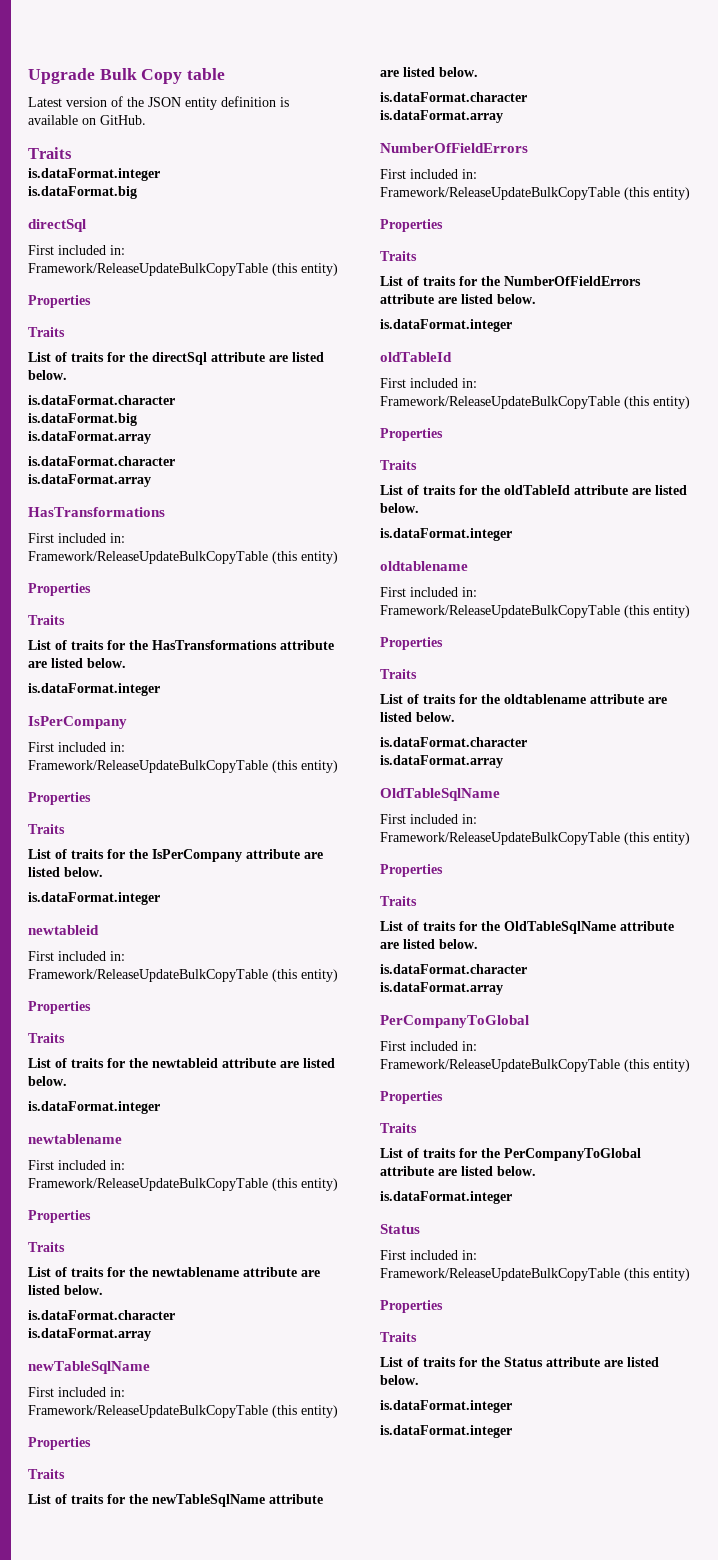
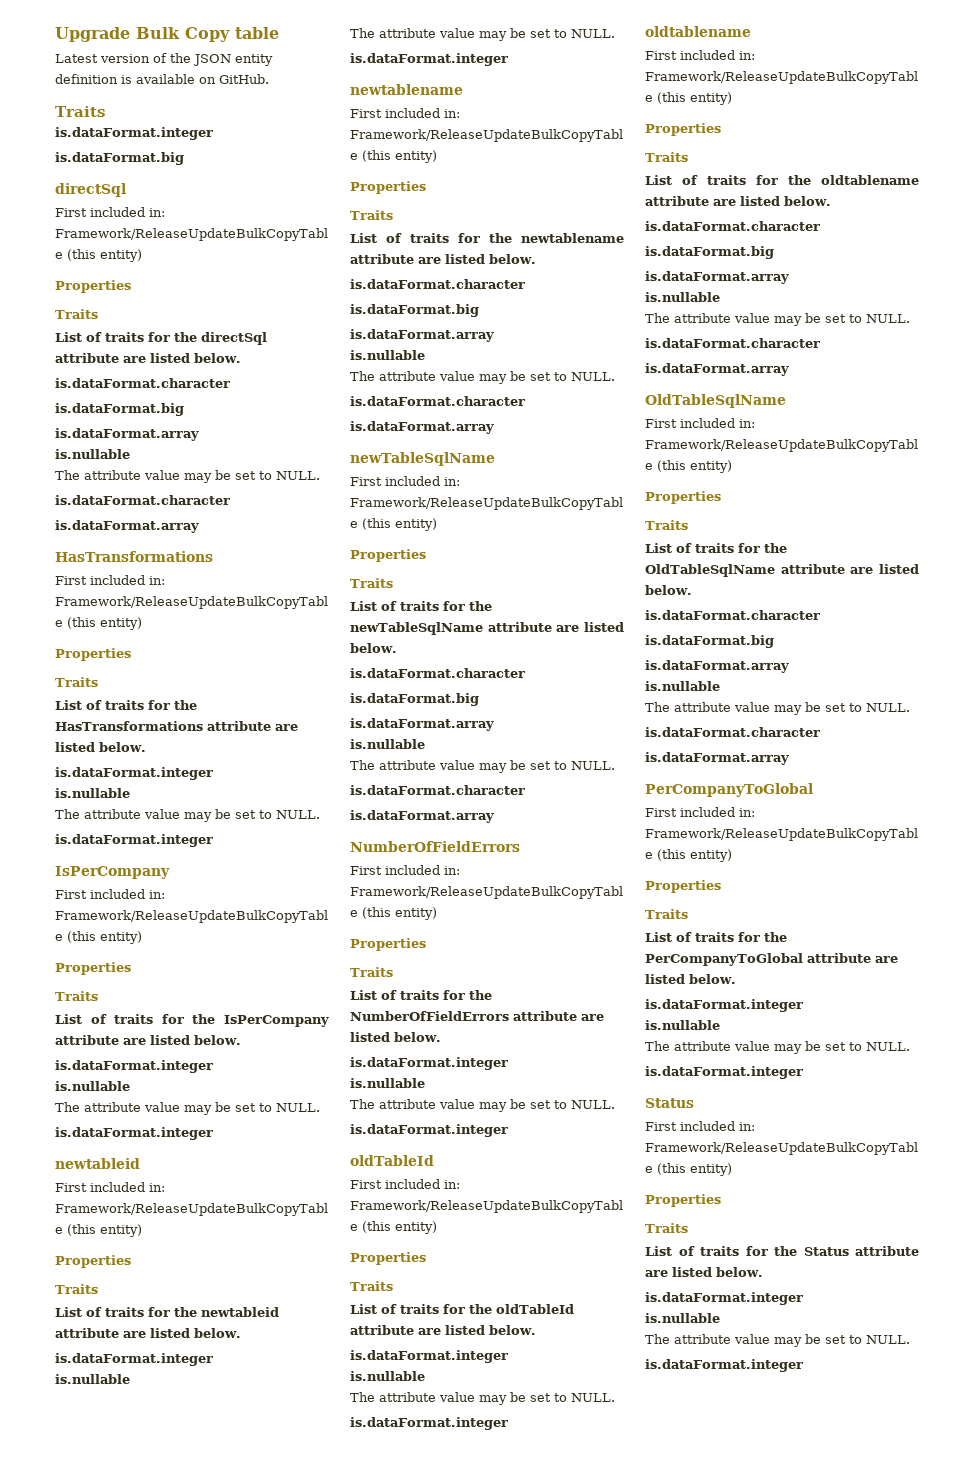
(151, 437) none -> [55,449,130,459] [55,470,320,483] // is.nullable // The attribute value may be set to NULL.
(160, 689) none -> [55,788,130,798] [55,809,320,822] [55,834,213,847] // is.nullable // The attribute value may be set to NULL. // is.dataFormat.integer
(160, 898) none -> [55,1081,130,1091] [55,1102,320,1115] [55,1127,213,1140] // is.nullable // The attribute value may be set to NULL. // is.dataFormat.integer
(160, 1107) none -> [55,1374,130,1384] [350,28,615,41] [350,53,508,66] // is.nullable // The attribute value may be set to NULL. // is.dataFormat.integer
(175, 1315) none -> [350,304,479,317] [350,329,494,342] [350,350,425,360] [350,371,615,384] [350,396,525,406] // is.dataFormat.big // is.dataFormat.array // is.nullable // The attribute value may be set to NULL. // is.dataFormat.character
(527, 97) none -> [350,693,479,706] [350,718,494,731] [350,739,425,749] [350,760,615,773] [350,785,525,795] // is.dataFormat.big // is.dataFormat.array // is.nullable // The attribute value may be set to NULL. // is.dataFormat.character
(512, 325) none -> [350,1078,425,1088] [350,1099,615,1112] [350,1124,508,1137] // is.nullable // The attribute value may be set to NULL. // is.dataFormat.integer
(512, 534) none -> [350,1371,425,1381] [350,1392,615,1405] [350,1417,508,1430] // is.nullable // The attribute value may be set to NULL. // is.dataFormat.integer
(527, 742) none -> [645,246,774,259] [645,271,789,284] [645,292,720,302] [645,313,910,326] [645,338,820,348] // is.dataFormat.big // is.dataFormat.array // is.nullable // The attribute value may be set to NULL. // is.dataFormat.character
(527, 969) none -> [645,635,774,648] [645,660,789,673] [645,681,720,691] [645,702,910,715] [645,727,820,737] // is.dataFormat.big // is.dataFormat.array // is.nullable // The attribute value may be set to NULL. // is.dataFormat.character
(512, 1197) none -> [645,1020,720,1030] [645,1041,910,1054] [645,1066,803,1079] // is.nullable // The attribute value may be set to NULL. // is.dataFormat.integer
(512, 1406) none -> [645,1313,720,1323] [645,1334,910,1347] // is.nullable // The attribute value may be set to NULL.

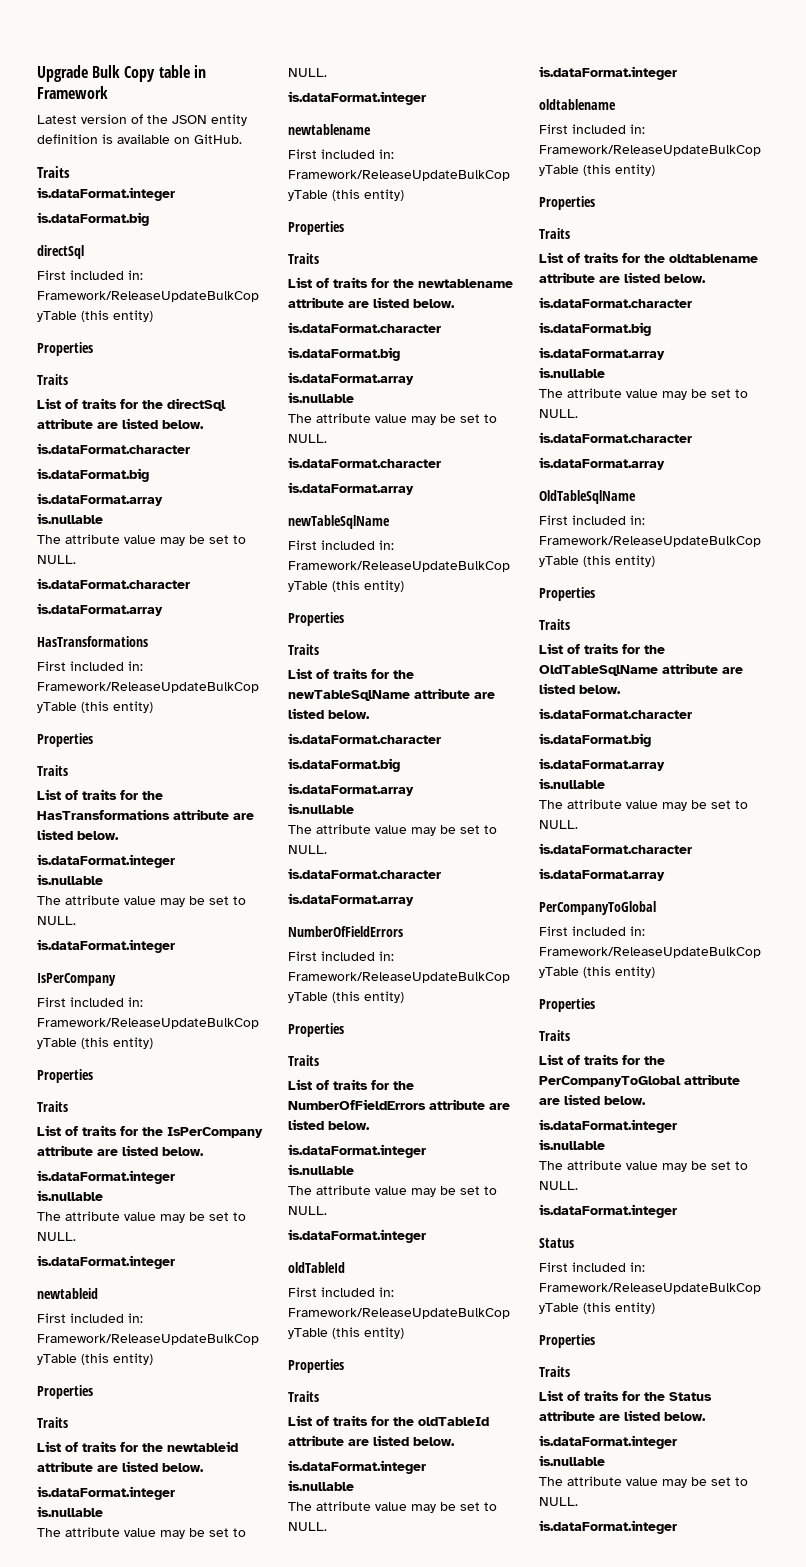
(279, 33) none -> [193,65,206,78] [37,86,108,99] in Framework

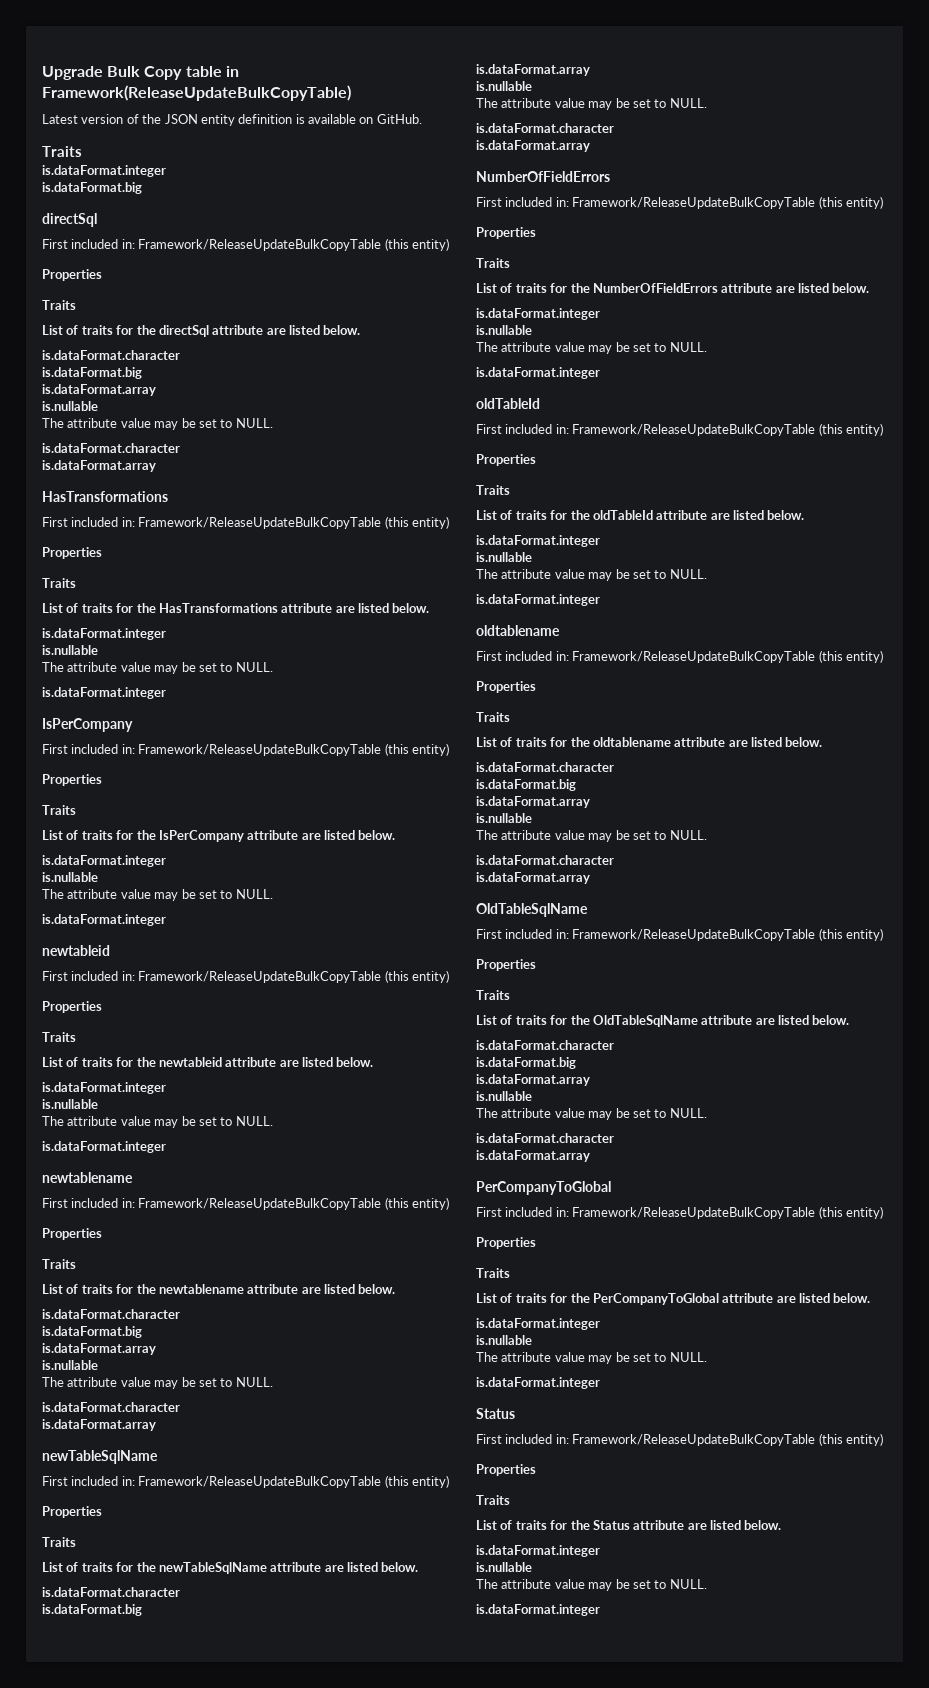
[37,86,108,99] Framework -> [42,85,351,101] Framework(ReleaseUpdateBulkCopyTable)

